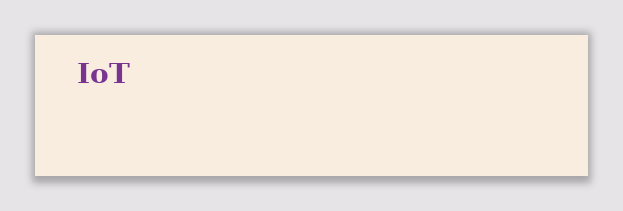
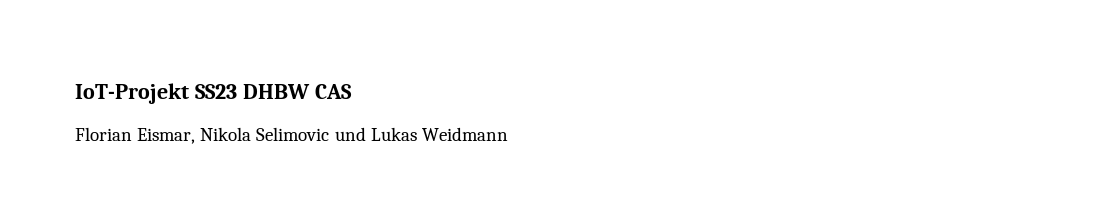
[77,63,130,83] IoT -> [75,83,352,104] [75,127,508,144] IoT-Projekt SS23 DHBW CAS // Florian Eismar, Nikola Selimovic und Lukas Weidmann

